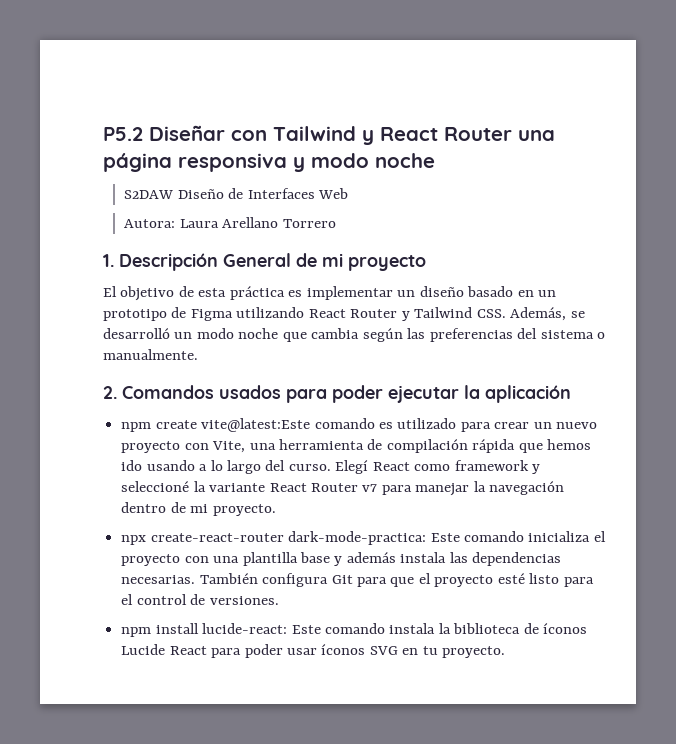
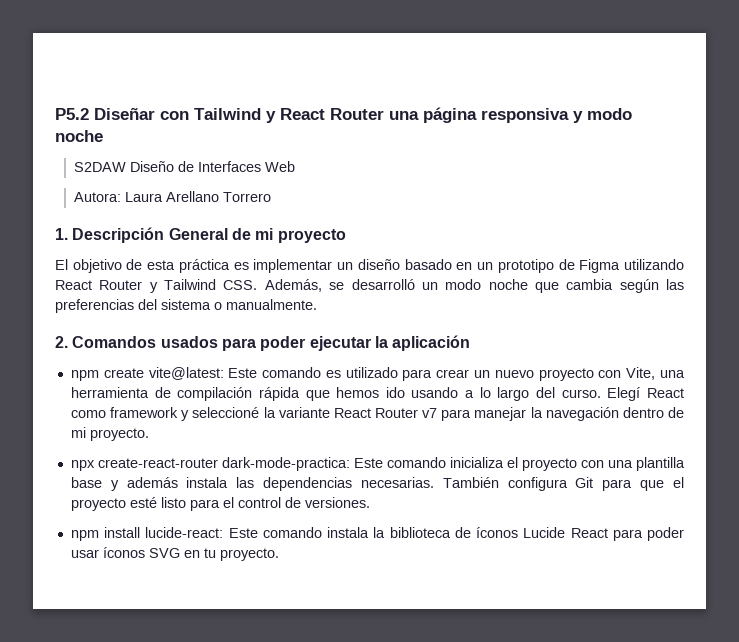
[201,418,311,432] vite@latest:Este -> [148,367,258,380] vite@latest: Este

